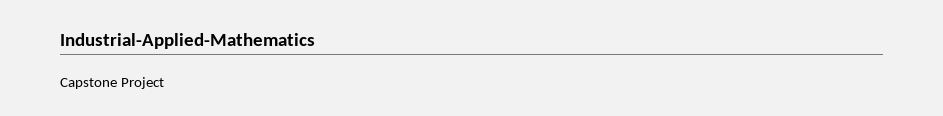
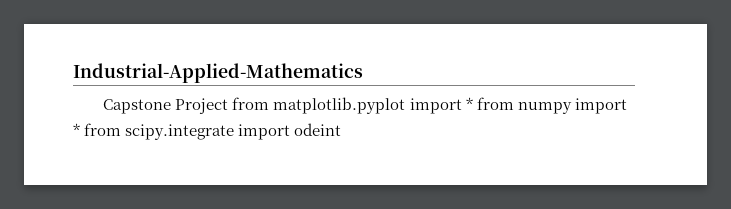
(164, 83) none -> [232,97,627,114] [73,123,342,140] from matplotlib.pyplot import * from numpy import * from scipy.integrate import odeint

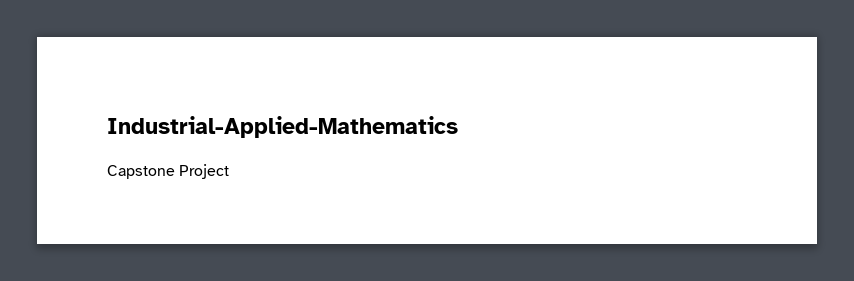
[232,97,627,114] [73,123,342,140] from matplotlib.pyplot import * from numpy import * from scipy.integrate import odeint -> (230, 171) none

